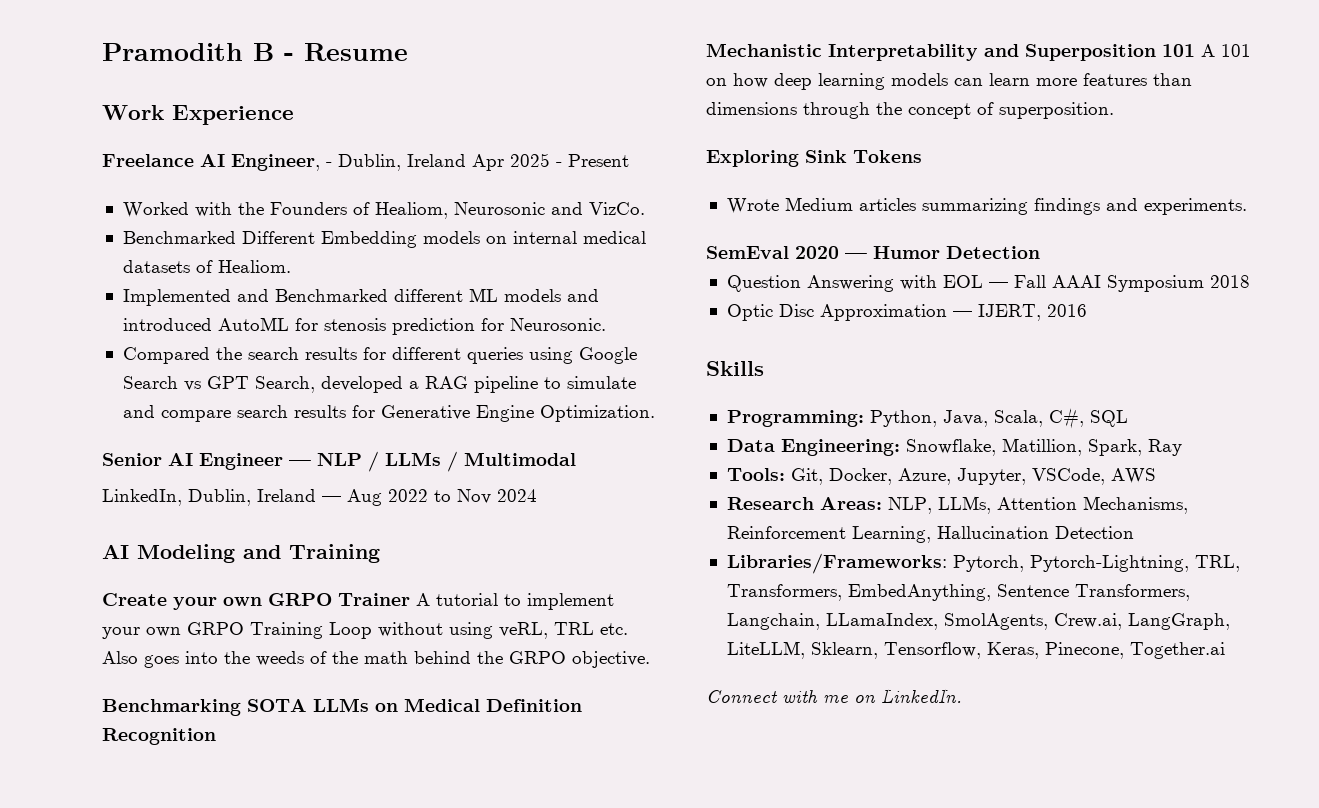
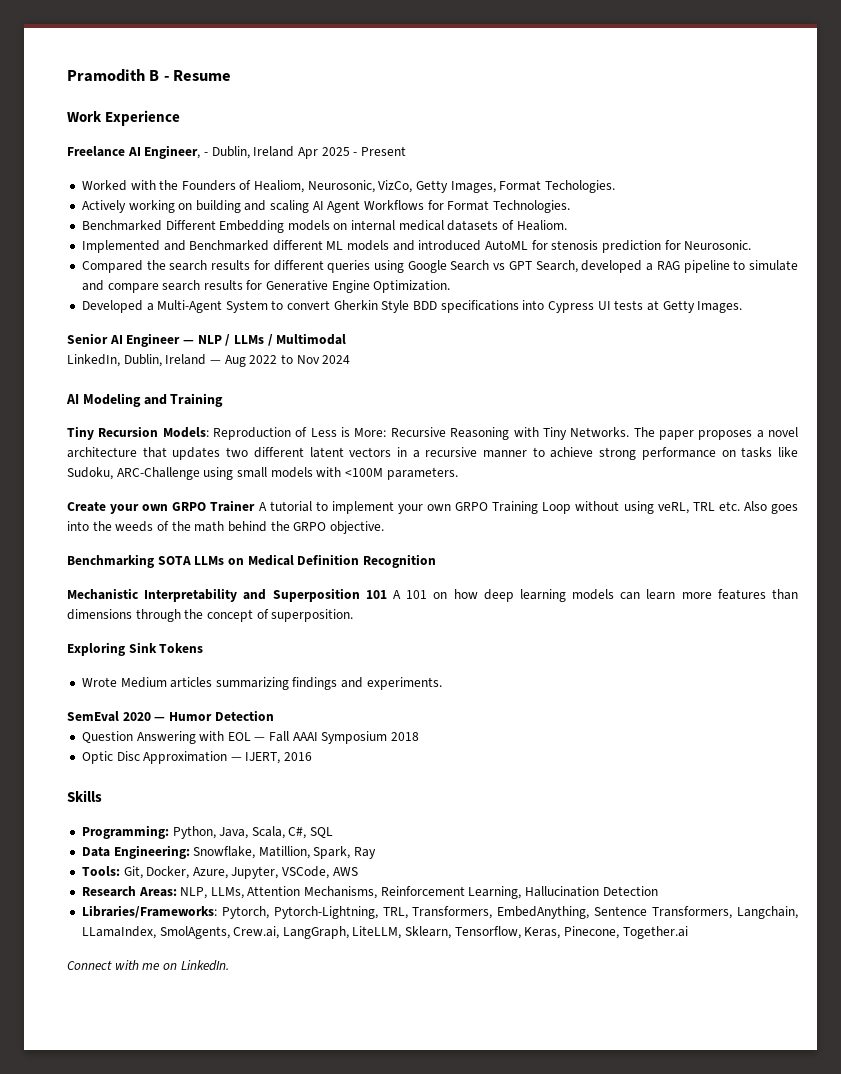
[453,202,645,215] Neurosonic and VizCo. -> [307,180,615,193] [81,200,570,213] Neurosonic, VizCo, Getty Images, Format Techologies. // Actively working on building and scaling AI Agent Workflows for Format Technologies.
(655, 413) none -> [81,300,743,313] // Developed a Multi-Agent System to convert Gherkin Style BDD specifications into Cypress UI tests at Getty Images.
(380, 553) none -> [67,426,799,440] [67,447,799,460] [67,467,458,480] // Tiny Recursion Models: Reproduction of Less is More: Recursive Reasoning with Tiny Networks. The paper proposes a novel architecture that updates two different latent vectors in a recursive manner to achieve strong performance on tasks like Sudoku, ARC-Challenge using small models with <100M parameters.

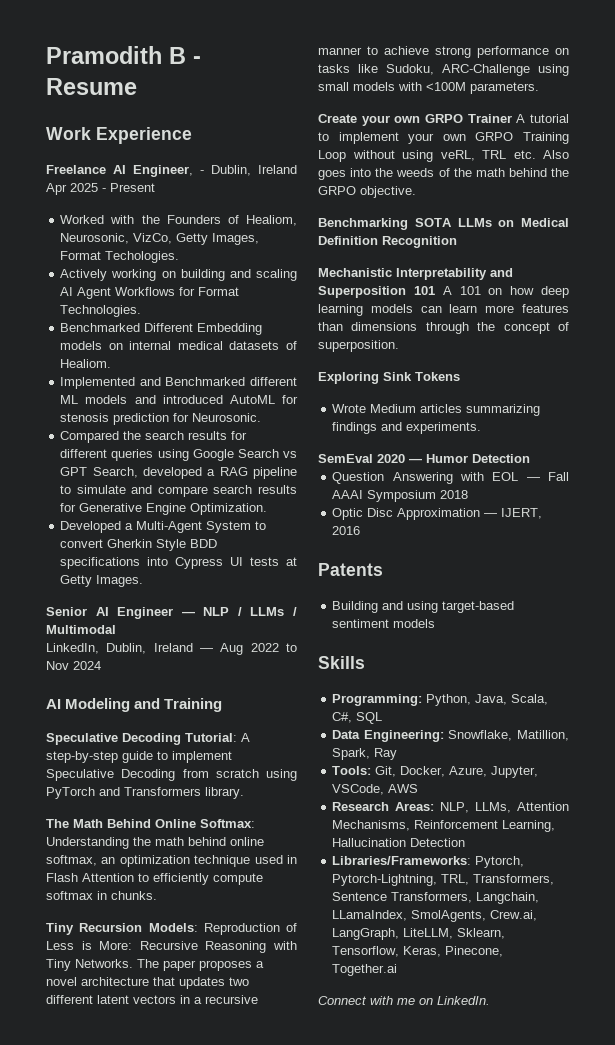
(224, 400) none -> [46,733,250,745] [46,751,232,763] [46,769,297,781] [46,787,244,799] [46,819,255,828] [46,837,264,849] [46,855,297,867] [46,873,263,885] [46,891,157,900] // Speculative Decoding Tutorial: A step-by-step guide to implement Speculative Decoding from scratch using PyTorch and Transformers library. // The Math Behind Online Softmax: Understanding the math behind online softmax, an optimization technique used in Flash Attention to efficiently compute softmax in chunks.
(313, 756) none -> [318,563,383,576] [332,601,515,613] [332,619,436,628] // Patents // Building and using target-based sentiment models
[497,906,590,919] EmbedAnything, -> (555, 879) none

